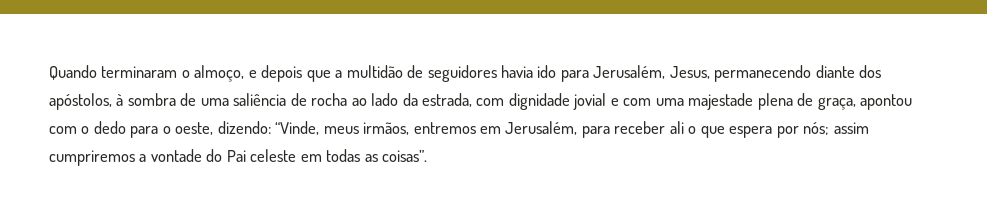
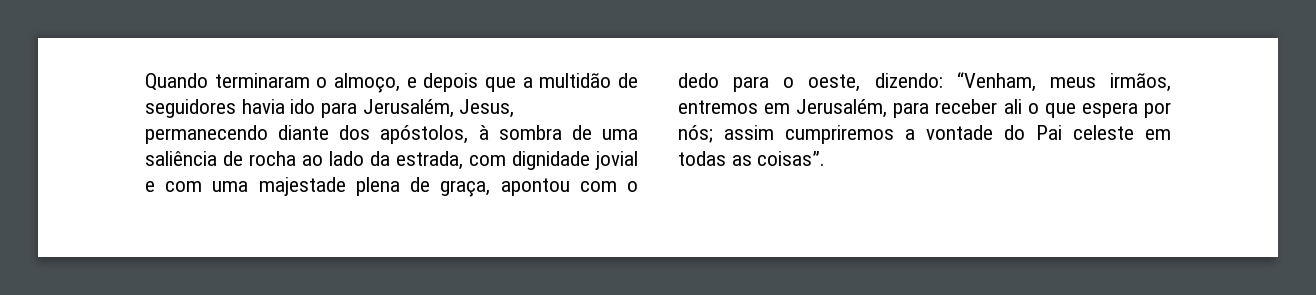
[275,121,320,135] “Vinde, -> [956,72,1036,92] “Venham,

